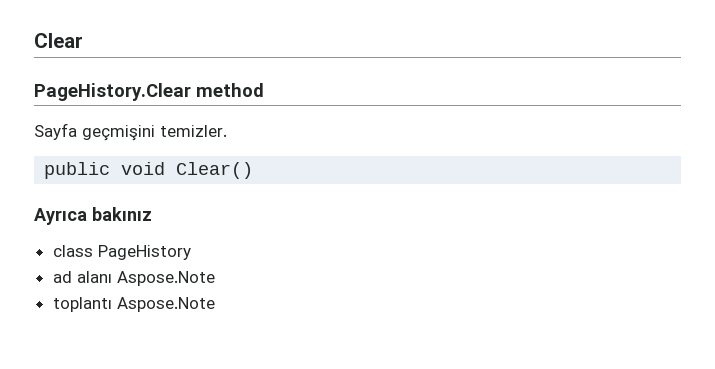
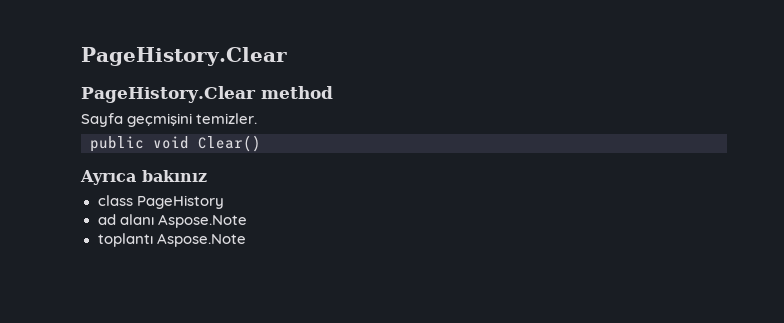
[34,33,83,48] Clear -> [81,47,287,66] PageHistory.Clear

